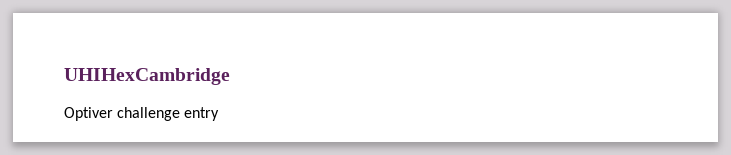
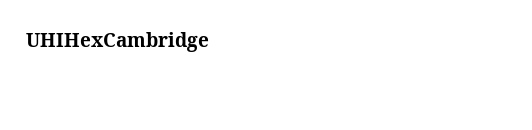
[64,107,220,121] // Optiver challenge entry -> (209, 42) none

